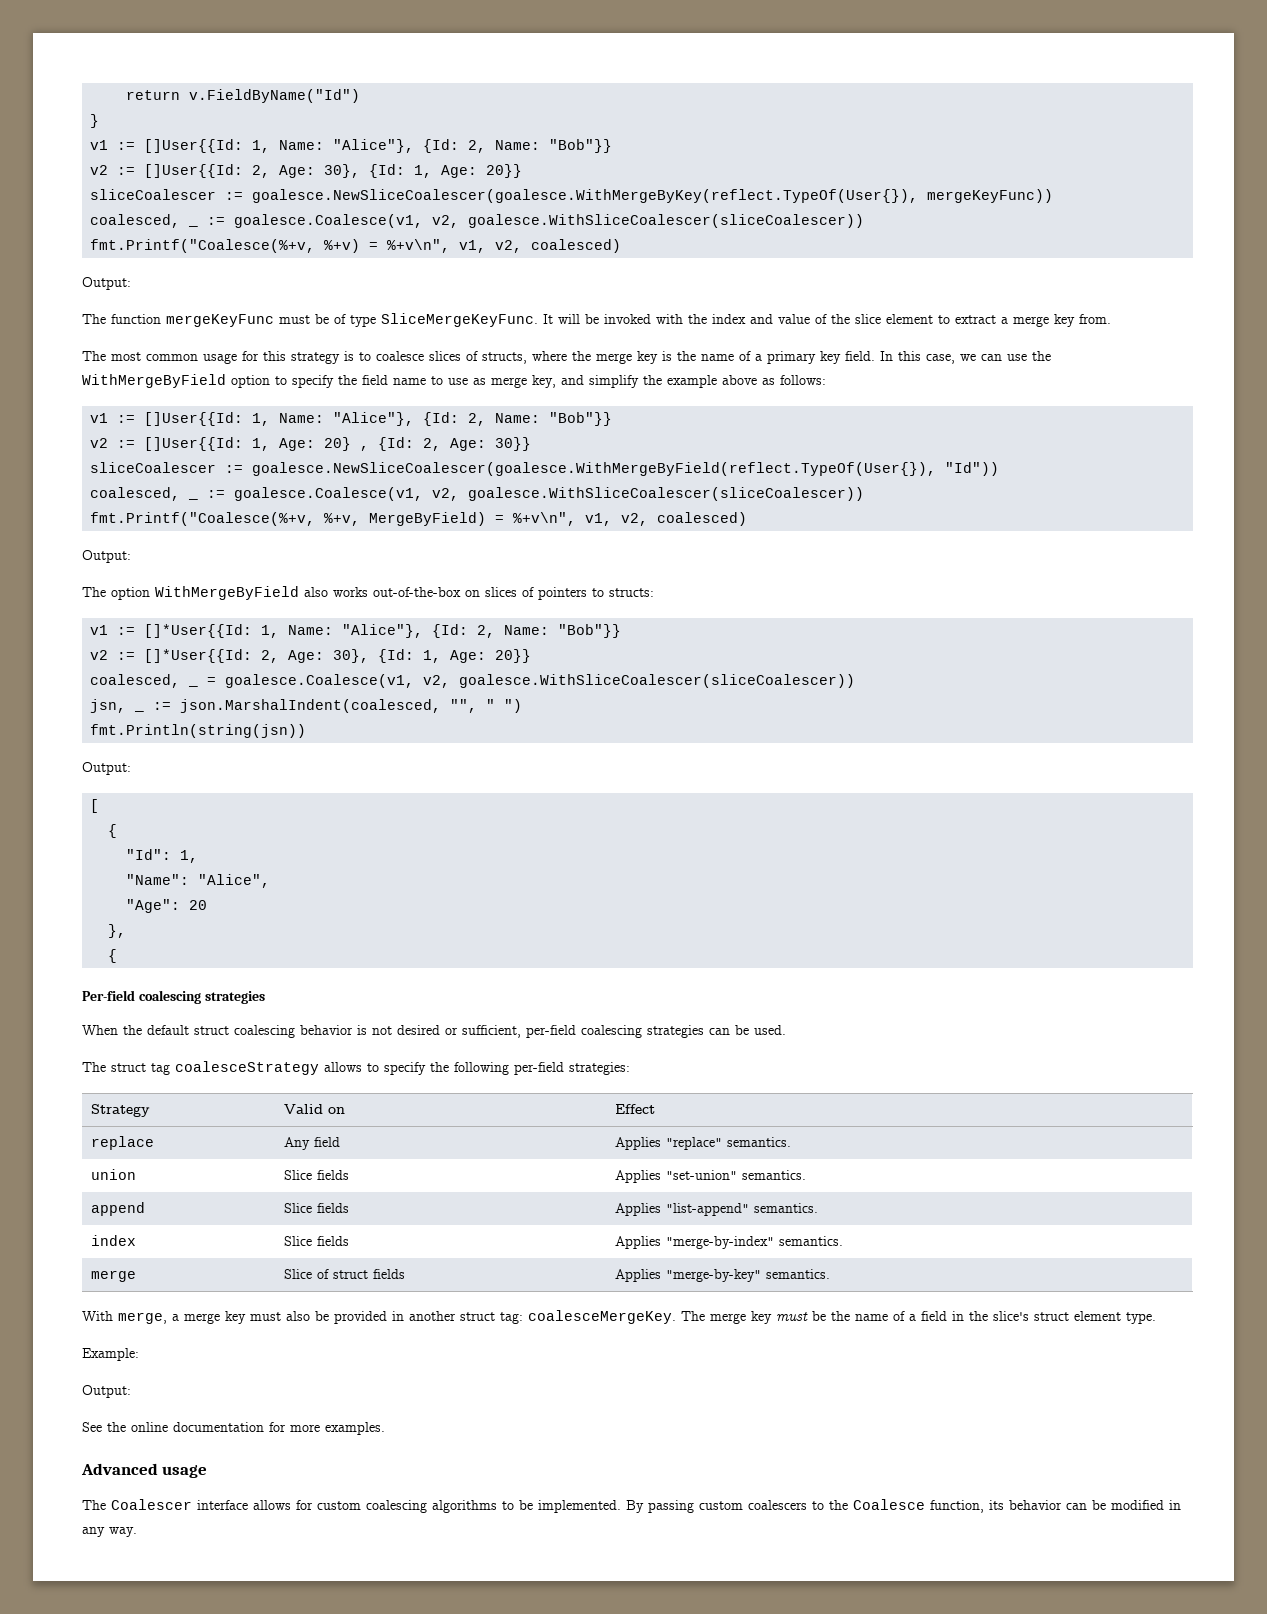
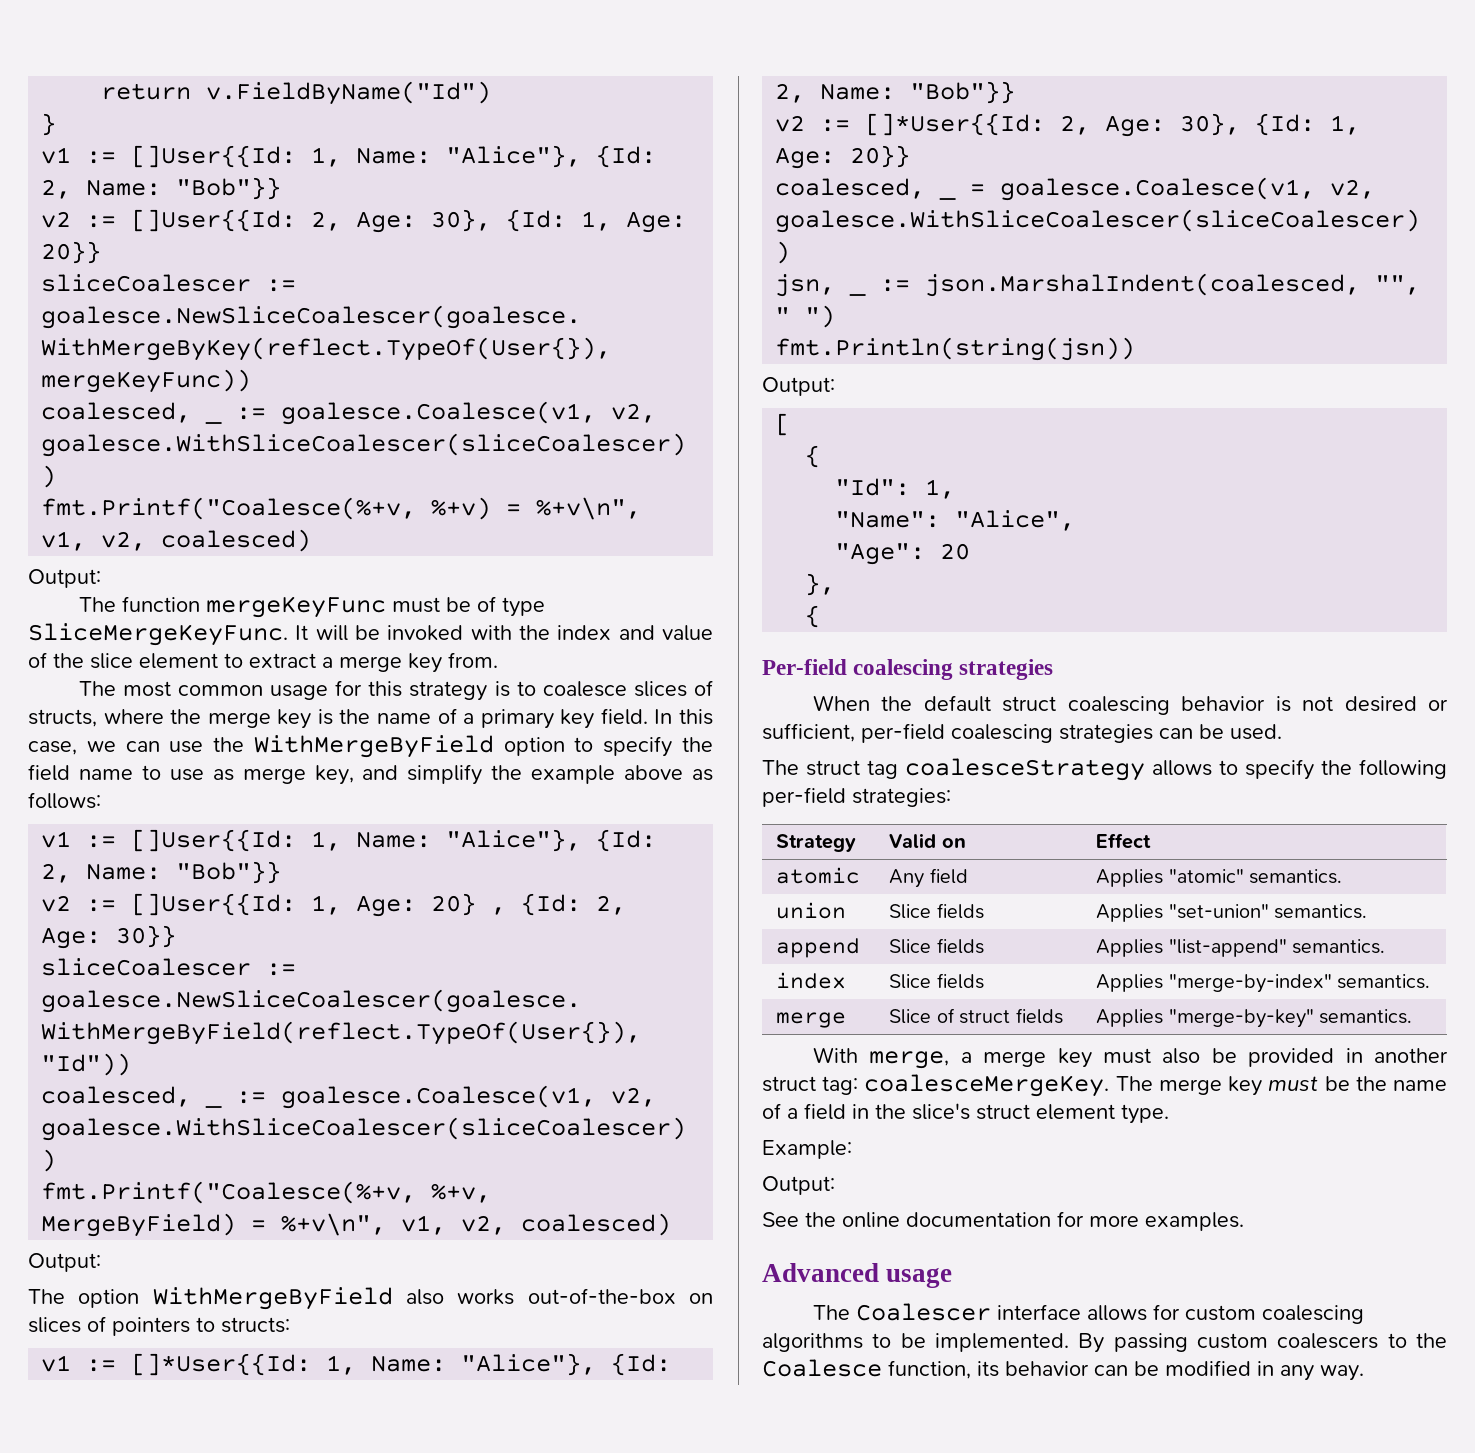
[90,1136,154,1150] replace -> [776,867,861,884] atomic
[665,1137,722,1150] "replace" -> [1168,869,1244,883] "atomic"

